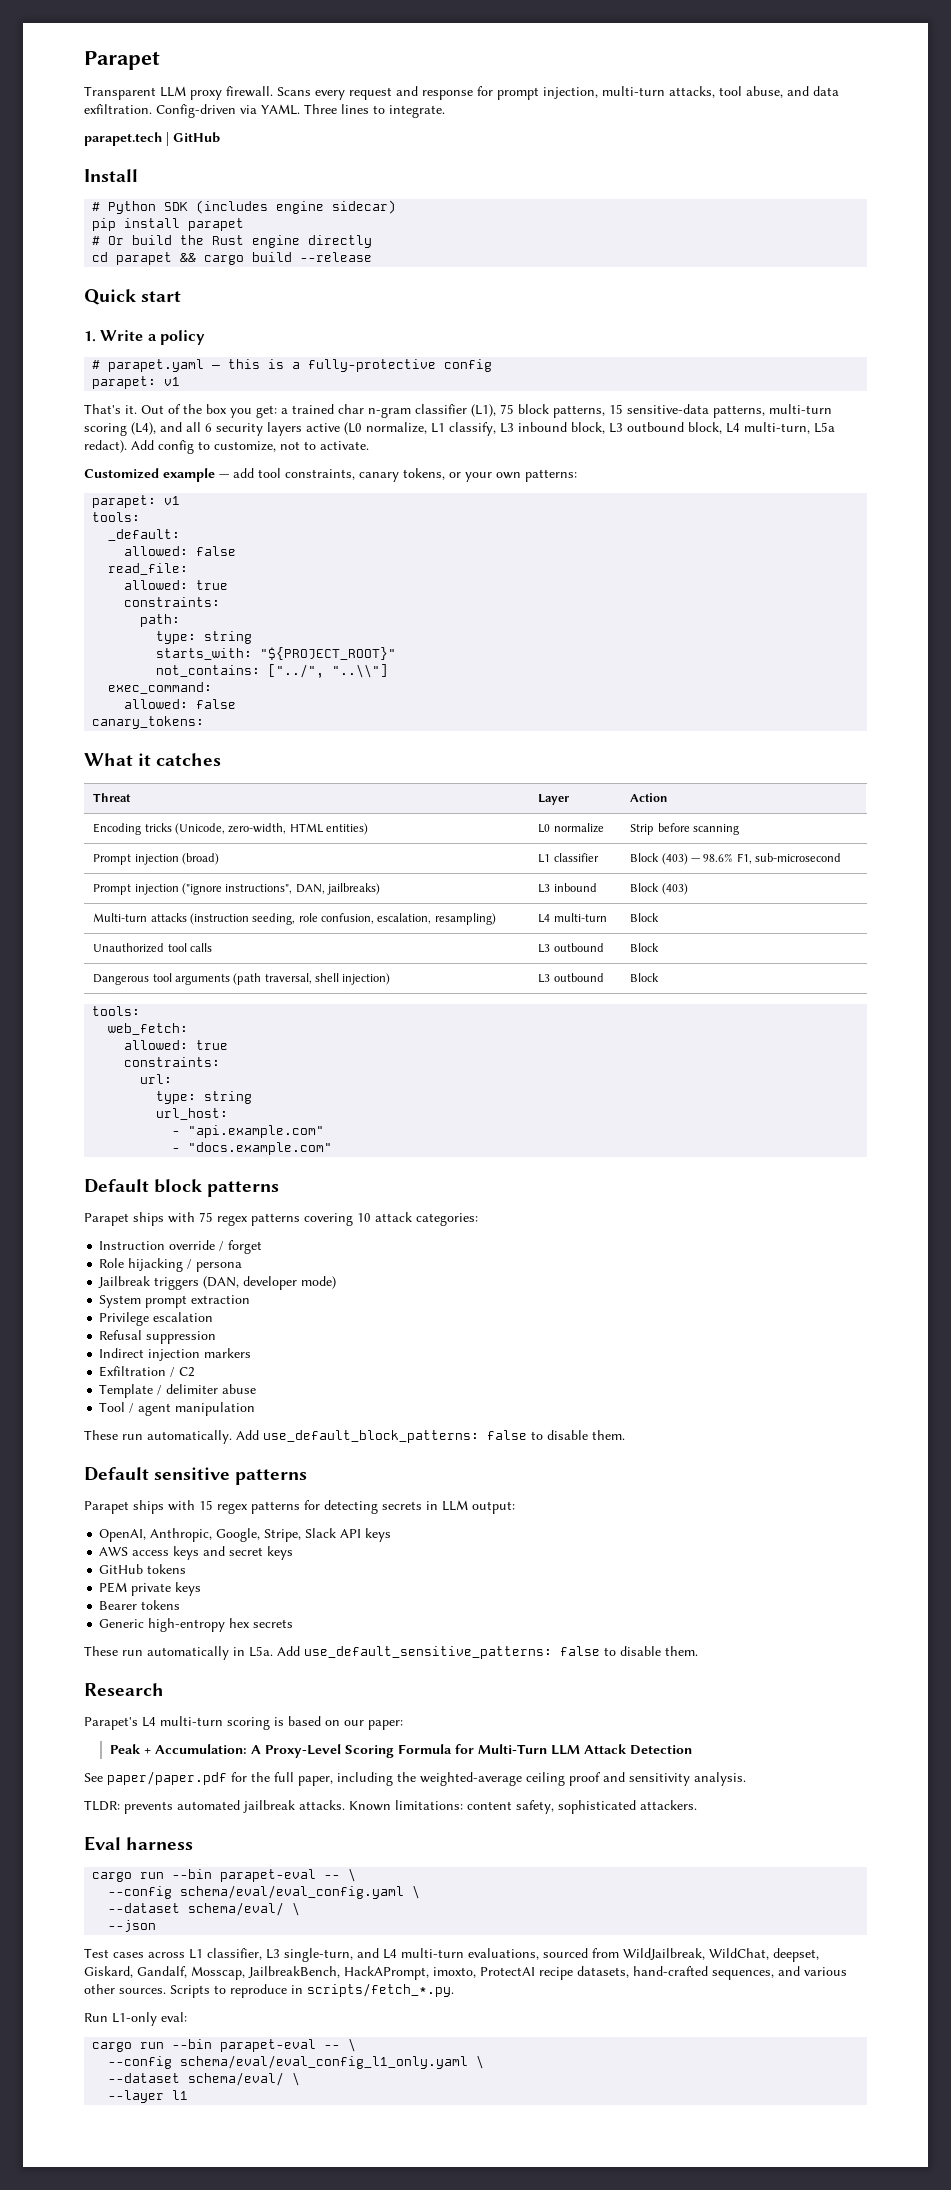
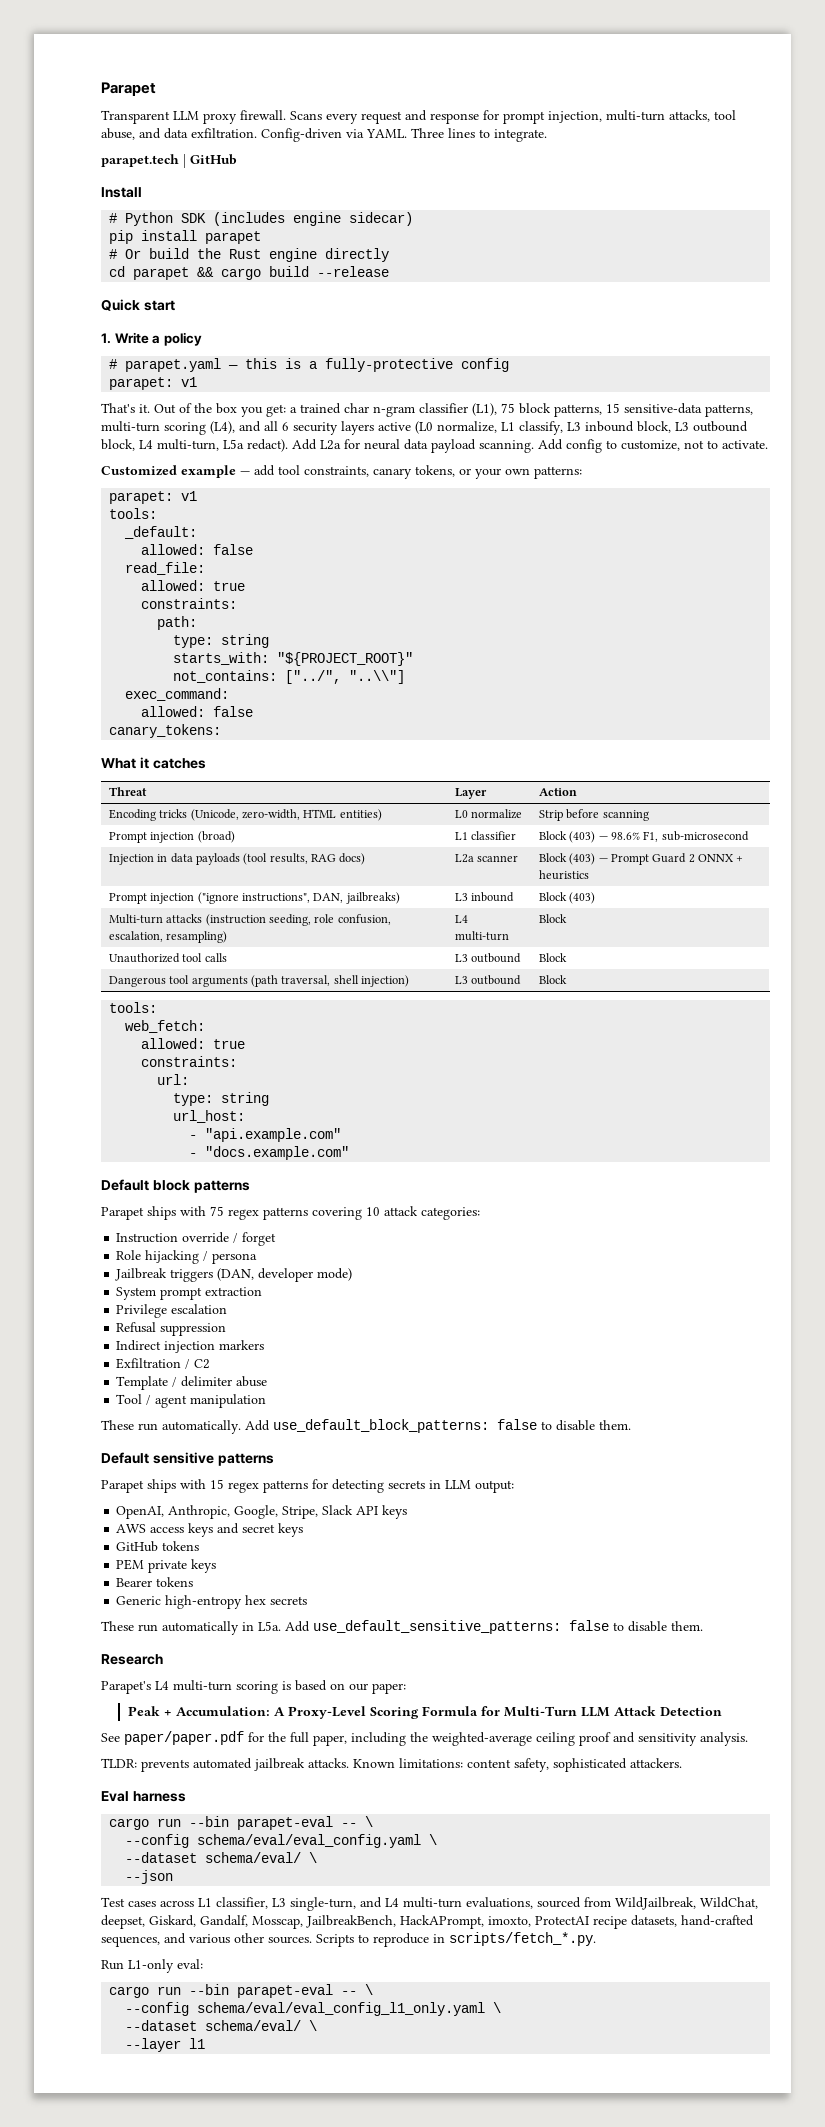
(154, 445) none -> [320,439,563,453] L2a for neural data payload scanning. Add
(842, 857) none -> [108,853,366,865] [454,854,519,863] [538,853,744,865] [538,870,589,880] // Injection in data payloads (tool results, RAG docs) | L2a scanner | Block (403) — Prompt Guard 2 ONNX + heuristics

